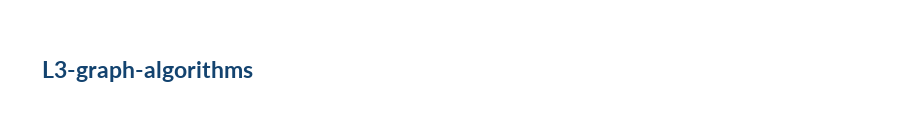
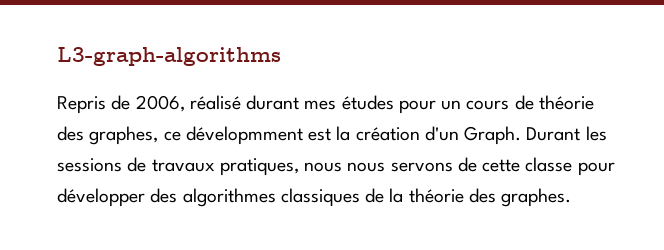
(253, 71) none -> [57,95,594,114] [57,126,607,145] [57,157,615,176] [57,188,572,207] // Repris de 2006, réalisé durant mes études pour un cours de théorie des graphes, ce dévelopmment est la création d'un Graph. Durant les sessions de travaux pratiques, nous nous servons de cette classe pour développer des algorithmes classiques de la théorie des graphes.

